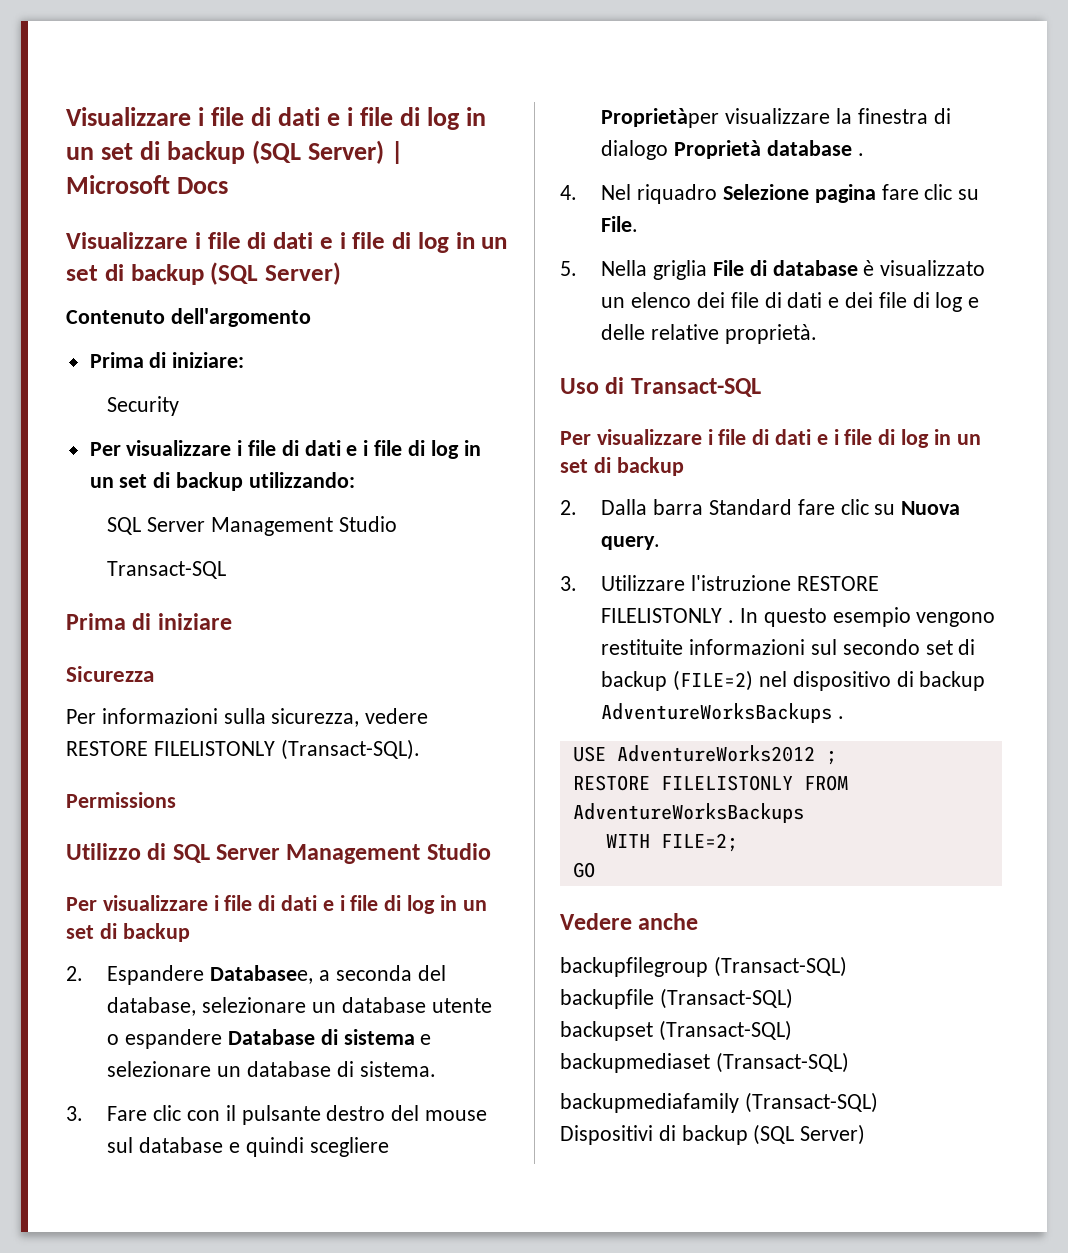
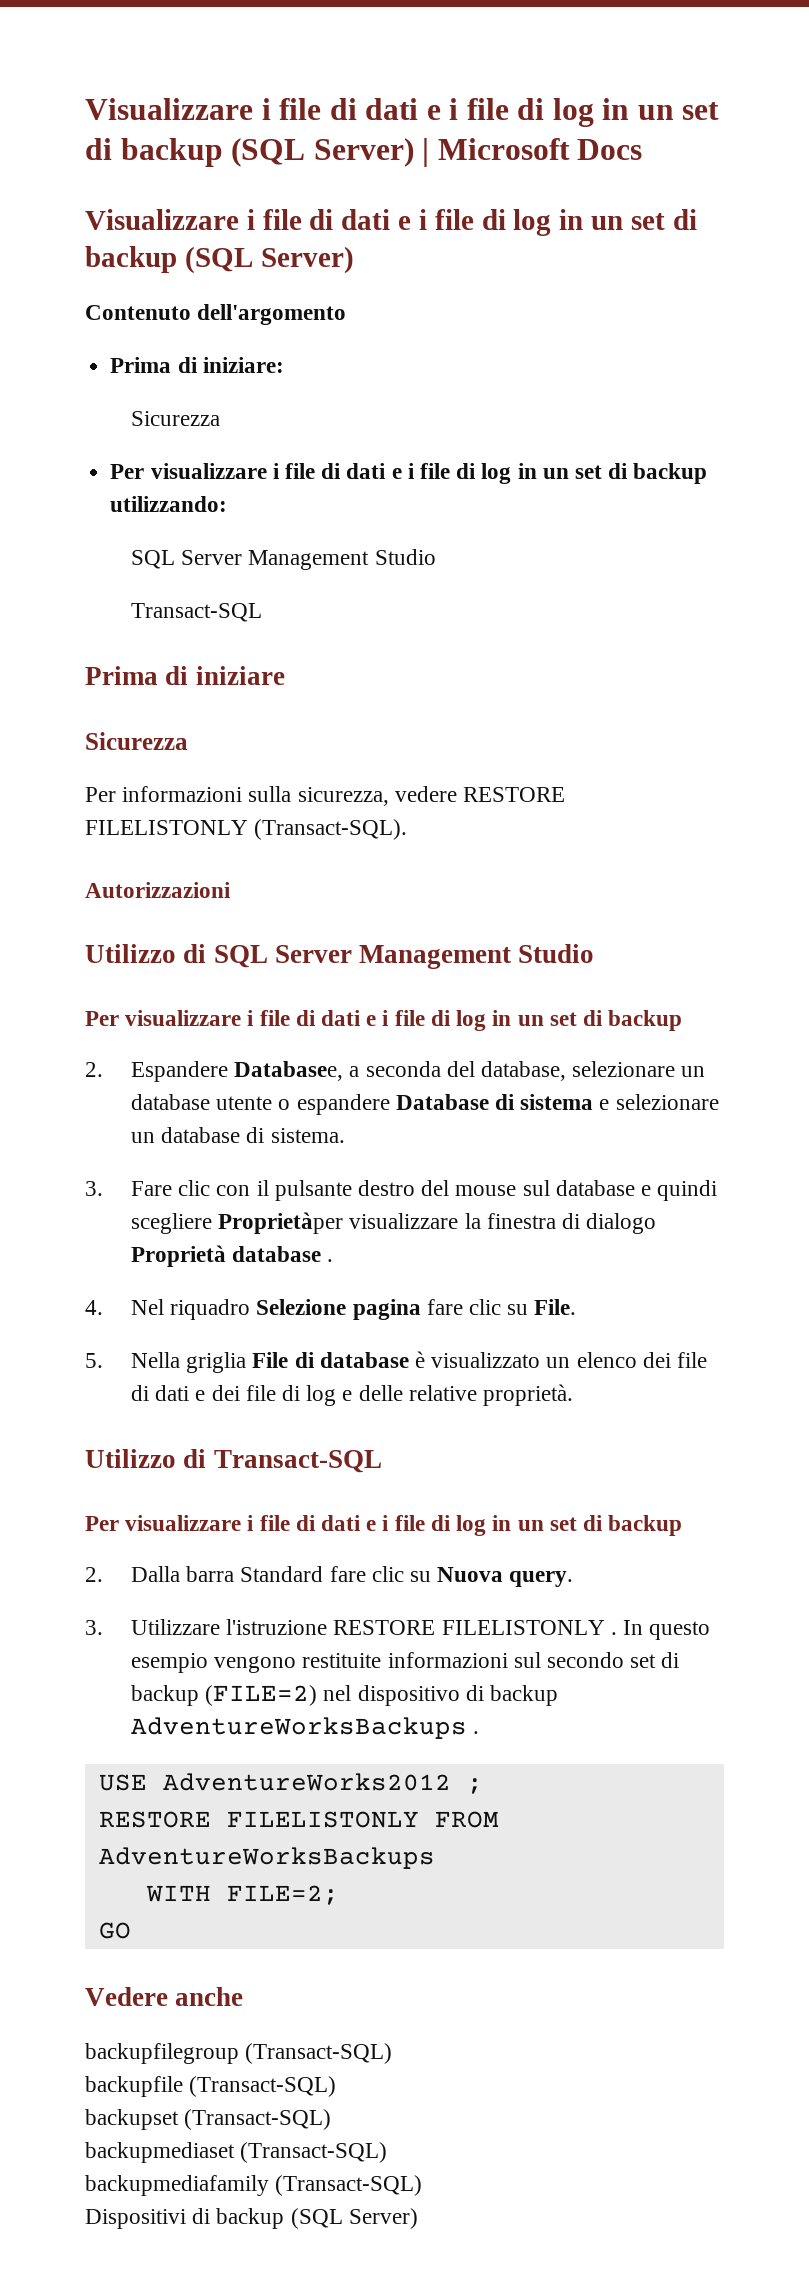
[107,396,180,416] Security -> [130,411,220,426] Sicurezza
[66,792,176,808] Permissions -> [85,882,231,898] Autorizzazioni
[560,378,599,394] Uso -> [85,1449,176,1468] Utilizzo

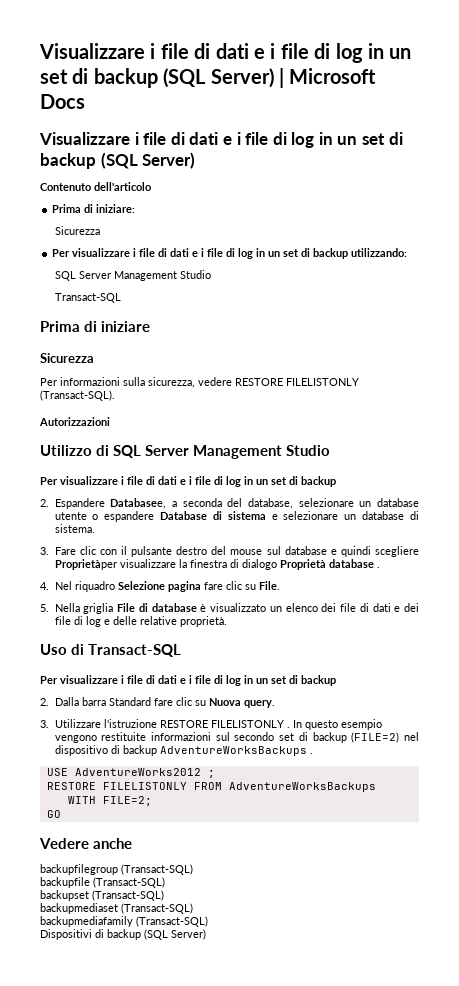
[197,304,347,325] dell'argomento -> [94,182,151,191] dell'articolo
[85,1449,176,1468] Utilizzo -> [40,644,67,655] Uso

